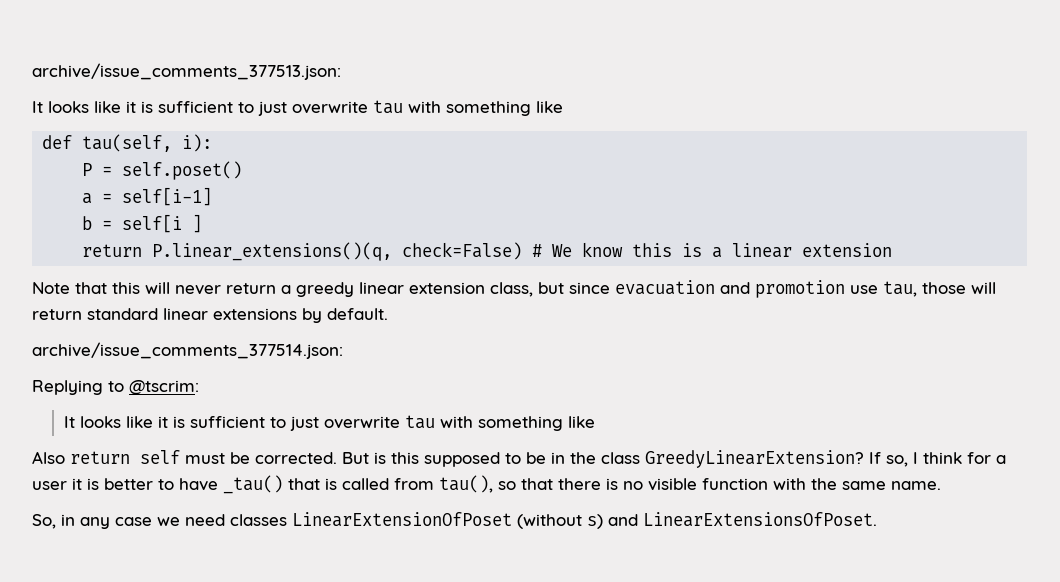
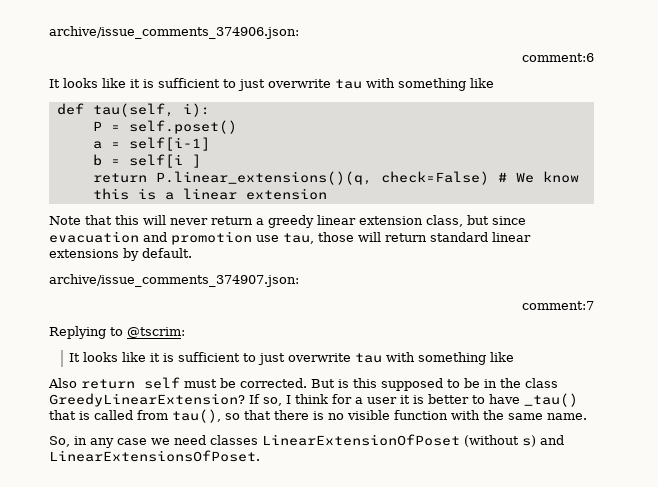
[32,63,341,80] archive/issue_comments_377513.json: -> [49,26,299,39] [522,53,594,62] archive/issue_comments_374906.json: // comment:6
[32,342,343,359] archive/issue_comments_377514.json: -> [49,274,299,287] [522,301,594,310] archive/issue_comments_374907.json: // comment:7

